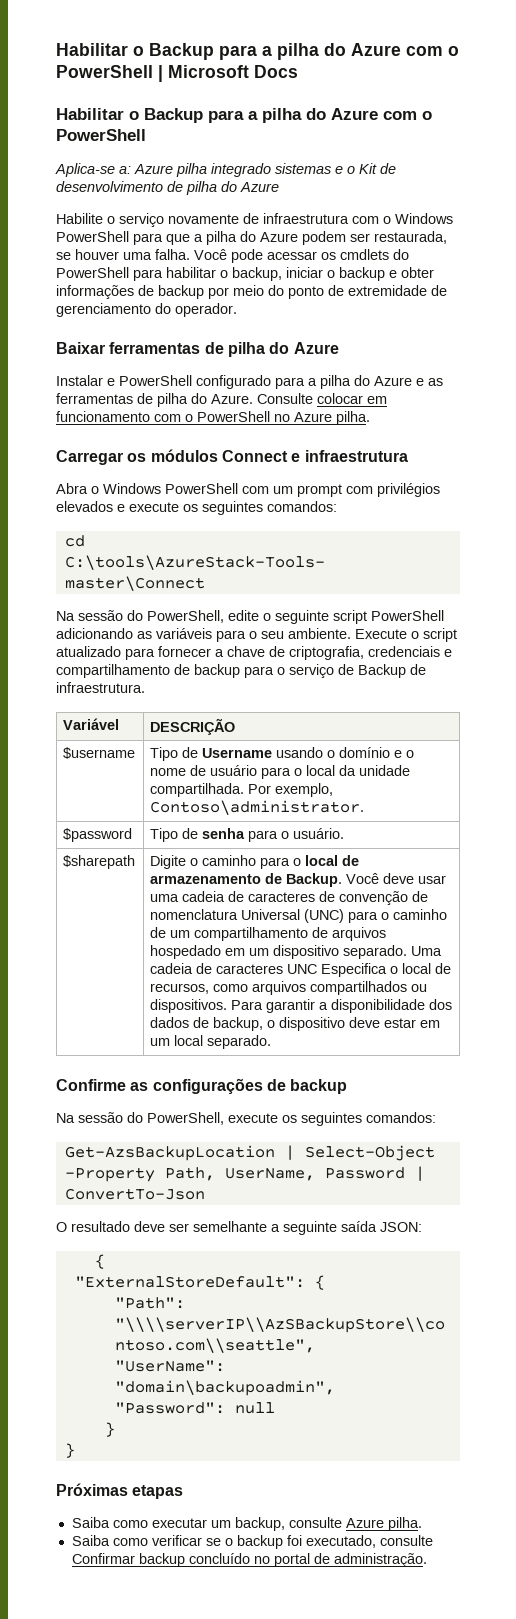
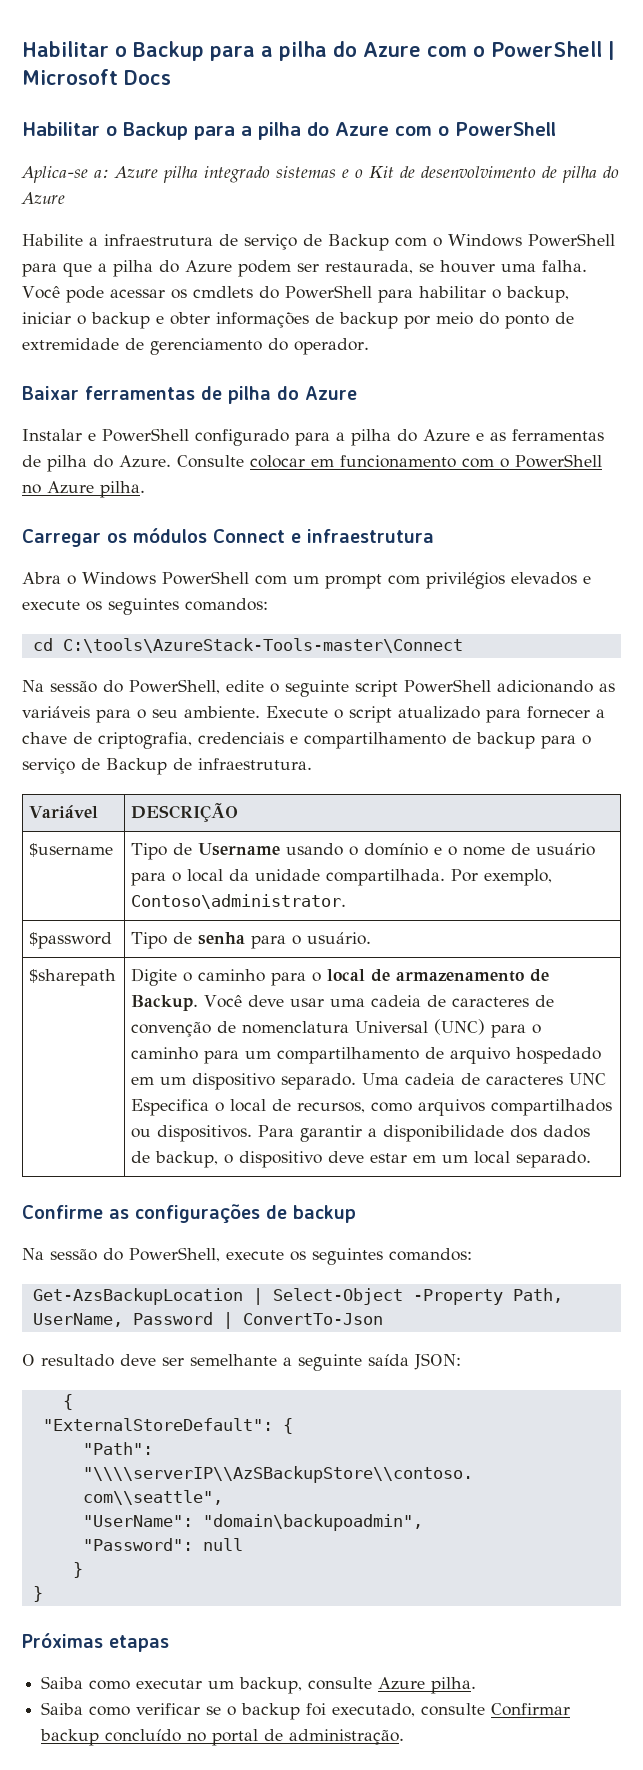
[107,213,349,227] o serviço novamente de infraestrutura -> [89,234,389,251] a infraestrutura de serviço de Backup
[150,927,167,938] de -> [204,1050,240,1064] para
[332,927,387,941] arquivos -> [450,1047,511,1064] arquivo

